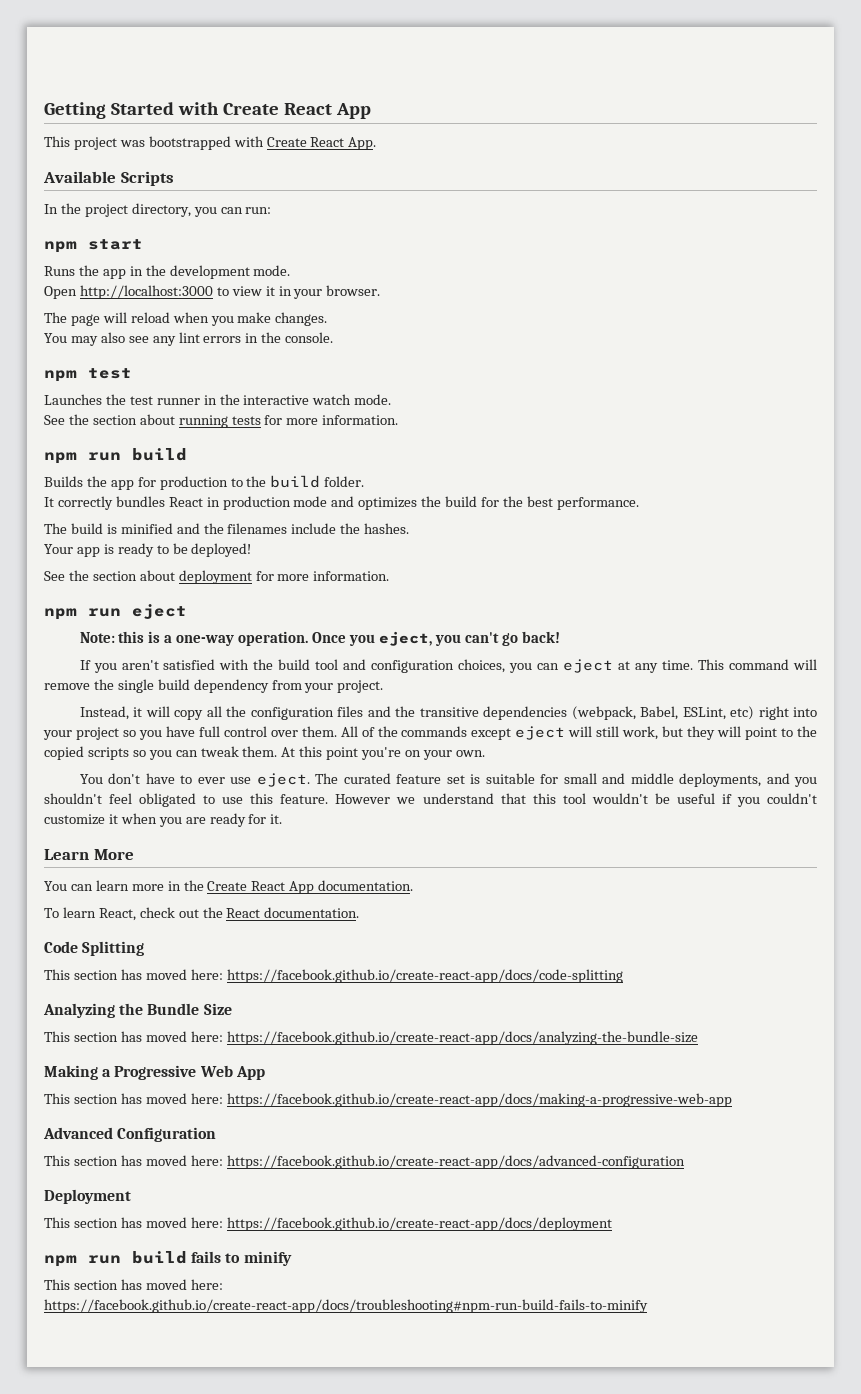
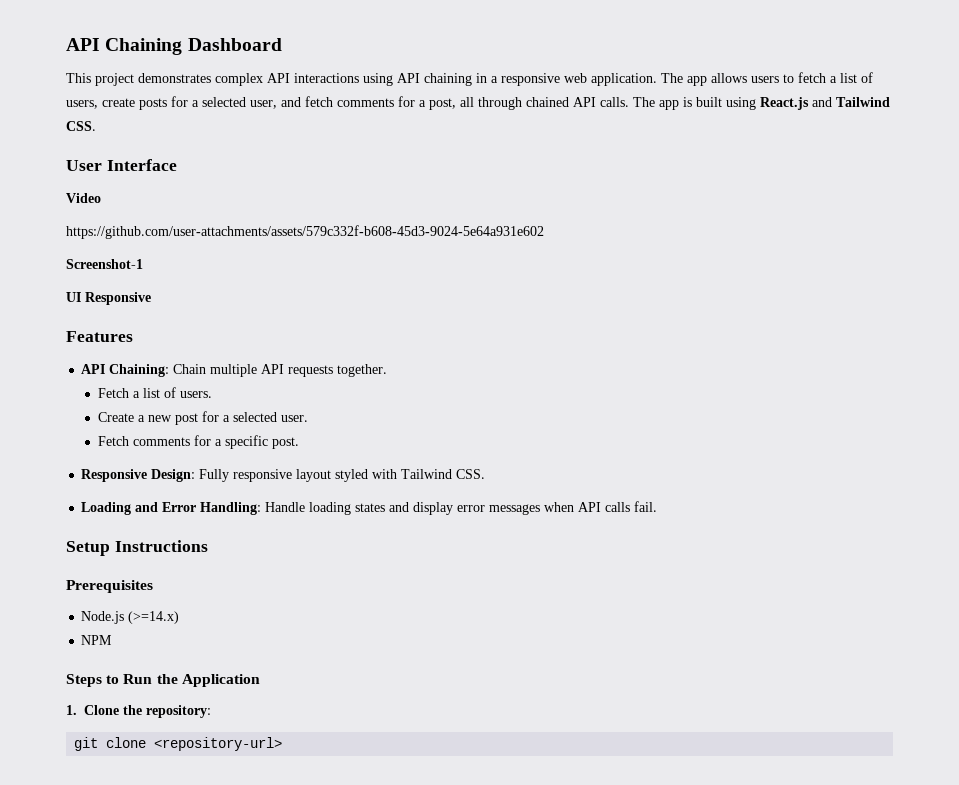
[44,102,371,119] [44,136,377,150] [43,171,174,186] [44,203,272,217] [44,239,143,253] [44,265,291,279] [44,285,381,299] [44,312,328,326] [44,332,334,346] [44,368,132,382] [44,394,392,405] [44,414,399,428] [44,448,187,464] [44,475,365,490] [44,496,639,510] [44,523,410,534] [44,543,252,557] [44,570,390,584] [44,604,187,620] [79,631,560,646] [79,659,817,673] [44,679,384,693] [79,706,817,720] [43,726,817,740] [44,746,485,760] [79,773,818,787] [44,793,817,807] [44,813,283,827] [44,849,134,860] [44,880,414,894] [44,907,360,921] [44,941,145,956] [44,969,623,983] [43,1003,232,1018] [44,1031,698,1045] [44,1065,265,1080] [44,1093,732,1107] [43,1127,217,1142] [44,1155,685,1169] [44,1189,131,1204] [44,1217,612,1231] [44,1251,292,1267] [44,1279,223,1290] [44,1299,648,1313] Getting Started with Create React App // This project was bootstrapped with Create React App. // Available Scripts // In the project directory, you can run: // npm start // Runs the app in the development mode. // Open http://localhost:3000 to view it in your browser. // The page will reload when you make changes. // You may also see any lint errors in the console. // npm test // Launches the test runner in the interactive watch mode. // See the section about running tests for more information. // npm run build // Builds the app for production to the build folder. // It correctly bundles React in production mode and optimizes the build for the best performance. // The build is minified and the filenames include the hashes. // Your app is ready to be deployed! // See the section about deployment for more information. // npm run eject // Note: this is a one-way operation. Once you eject, you can't go back! // If you aren't satisfied with the build tool and configuration choices, you can eject at any time. This command will remove the single build dependency from your project. // Instead, it will copy all the configuration files and the transitive dependencies (webpack, Babel, ESLint, etc) right into your project so you have full control over them. All of the commands except eject will still work, but they will point to the copied scripts so you can tweak them. At this point you're on your own. // You don't have to ever use eject. The curated feature set is suitable for small and middle deployments, and you shouldn't feel obligated to use this feature. However we understand that this tool wouldn't be useful if you couldn't customize it when you are ready for it. // Learn More // You can learn more in the Create React App documentation. // To learn React, check out the React documentation. // Code Splitting // This section has moved here: https://facebook.github.io/create-react-app/docs/code-splitting // Analyzing the Bundle Size // This section has moved here: https://facebook.github.io/create-react-app/docs/analyzing-the-bundle-size // Making a Progressive Web App // This section has moved here: https://facebook.github.io/create-react-app/docs/making-a-progressive-web-app // Advanced Configuration // This section has moved here: https://facebook.github.io/create-react-app/docs/advanced-configuration // Deployment // This section has moved here: https://facebook.github.io/create-react-app/docs/deployment // npm run build fails to minify // This section has moved here: https://facebook.github.io/create-react-app/docs/troubleshooting#npm-run-build-fails-to-minify -> [66,38,282,55] [66,72,873,86] [66,96,890,110] [66,121,96,131] [66,159,177,171] [66,193,101,203] [66,225,544,239] [66,259,143,269] [66,292,151,305] [66,331,133,342] [81,364,388,377] [97,387,212,398] [97,411,308,425] [97,435,299,449] [81,469,486,482] [81,501,658,515] [66,540,208,556] [66,580,153,593] [81,611,180,624] [81,635,113,645] [66,674,260,687] [66,705,211,718] [74,737,283,751] API Chaining Dashboard // This project demonstrates complex API interactions using API chaining in a responsive web application. The app allows users to fetch a list of users, create posts for a selected user, and fetch comments for a post, all through chained API calls. The app is built using React.js and Tailwind CSS. // User Interface // Video // https://github.com/user-attachments/assets/579c332f-b608-45d3-9024-5e64a931e602 // Screenshot-1 // UI Responsive // Features // API Chaining: Chain multiple API requests together. // Fetch a list of users. // Create a new post for a selected user. // Fetch comments for a specific post. // Responsive Design: Fully responsive layout styled with Tailwind CSS. // Loading and Error Handling: Handle loading states and display error messages when API calls fail. // Setup Instructions // Prerequisites // Node.js (>=14.x) // NPM // Steps to Run the Application // 1. Clone the repository: // git clone <repository-url>

